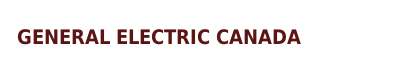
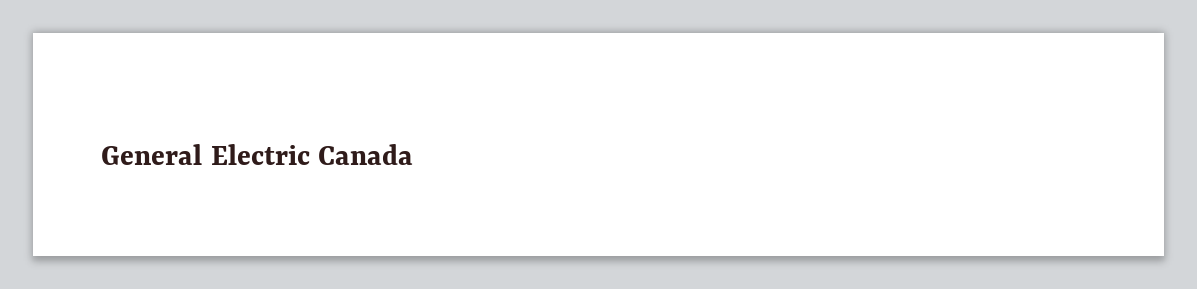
[17,29,301,45] GENERAL ELECTRIC CANADA -> [101,144,414,165] General Electric Canada

